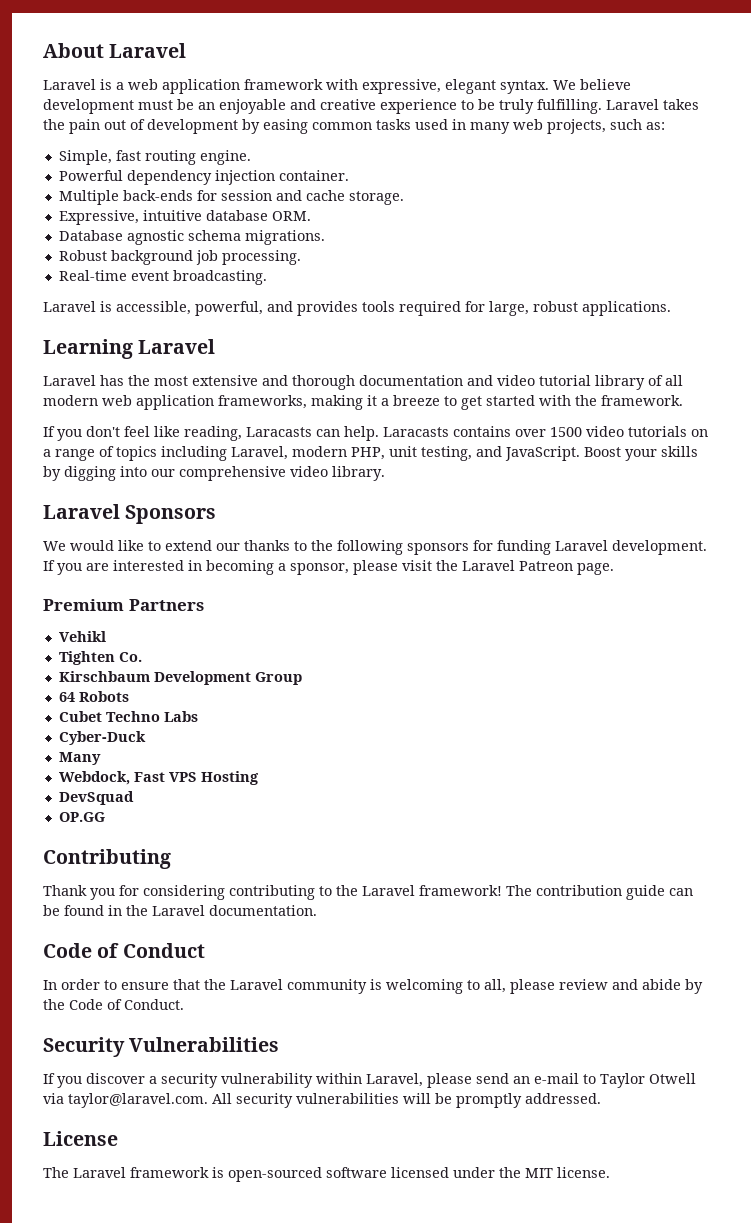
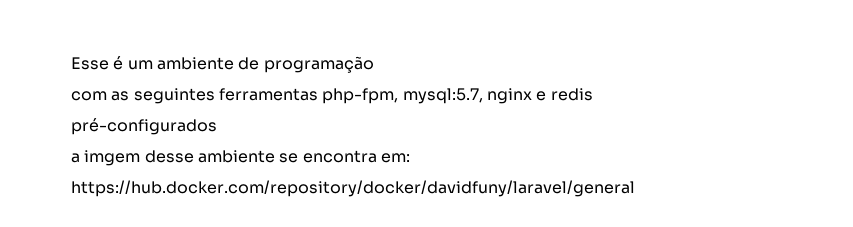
[43,43,187,58] [43,79,631,94] [43,99,699,114] [43,119,665,134] [58,150,251,165] [58,170,349,185] [58,190,404,205] [58,210,311,225] [58,230,325,245] [58,250,301,265] [58,270,267,285] [43,301,671,316] [43,339,216,359] [43,375,683,390] [43,395,683,410] [43,426,708,441] [43,446,698,461] [43,466,385,481] [43,504,217,524] [43,540,707,555] [43,560,614,575] [43,599,204,611] [58,631,106,642] [58,651,142,665] [58,671,302,685] [58,691,129,702] [58,711,198,722] [58,731,146,745] [58,752,101,765] [58,771,259,785] [58,791,134,805] [58,812,105,822] [43,849,171,869] [43,885,693,900] [43,905,317,916] [43,943,205,958] [43,979,703,994] [43,999,184,1010] [43,1037,280,1057] [43,1073,696,1088] [43,1093,601,1108] [43,1131,118,1146] [43,1167,610,1182] About Laravel // Laravel is a web application framework with expressive, elegant syntax. We believe development must be an enjoyable and creative experience to be truly fulfilling. Laravel takes the pain out of development by easing common tasks used in many web projects, such as: // Simple, fast routing engine. // Powerful dependency injection container. // Multiple back-ends for session and cache storage. // Expressive, intuitive database ORM. // Database agnostic schema migrations. // Robust background job processing. // Real-time event broadcasting. // Laravel is accessible, powerful, and provides tools required for large, robust applications. // Learning Laravel // Laravel has the most extensive and thorough documentation and video tutorial library of all modern web application frameworks, making it a breeze to get started with the framework. // If you don't feel like reading, Laracasts can help. Laracasts contains over 1500 video tutorials on a range of topics including Laravel, modern PHP, unit testing, and JavaScript. Boost your skills by digging into our comprehensive video library. // Laravel Sponsors // We would like to extend our thanks to the following sponsors for funding Laravel development. If you are interested in becoming a sponsor, please visit the Laravel Patreon page. // Premium Partners // Vehikl // Tighten Co. // Kirschbaum Development Group // 64 Robots // Cubet Techno Labs // Cyber-Duck // Many // Webdock, Fast VPS Hosting // DevSquad // OP.GG // Contributing // Thank you for considering contributing to the Laravel framework! The contribution guide can be found in the Laravel documentation. // Code of Conduct // In order to ensure that the Laravel community is welcoming to all, please review and abide by the Code of Conduct. // Security Vulnerabilities // If you discover a security vulnerability within Laravel, please send an e-mail to Taylor Otwell via taylor@laravel.com. All security vulnerabilities will be promptly addressed. // License // The Laravel framework is open-sourced software licensed under the MIT license. -> [71,56,374,73] [71,88,593,104] [71,118,217,135] [71,150,410,166] [71,180,635,197] Esse é um ambiente de programação // com as seguintes ferramentas php-fpm, mysql:5.7, nginx e redis // pré-configurados // a imgem desse ambiente se encontra em: // https://hub.docker.com/repository/docker/davidfuny/laravel/general

